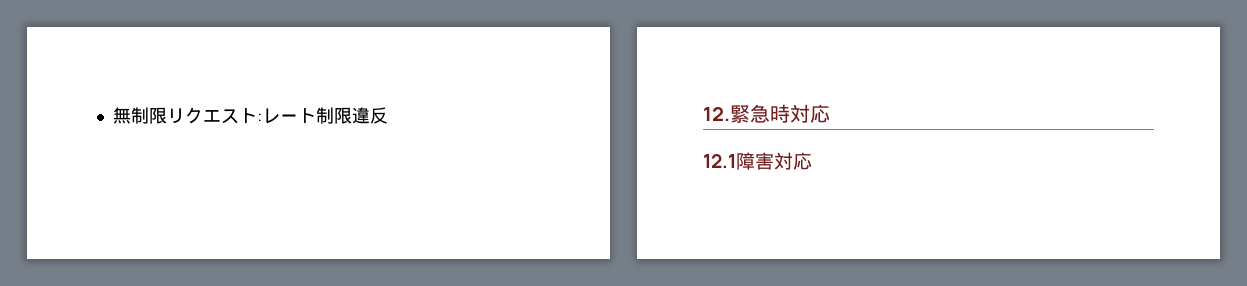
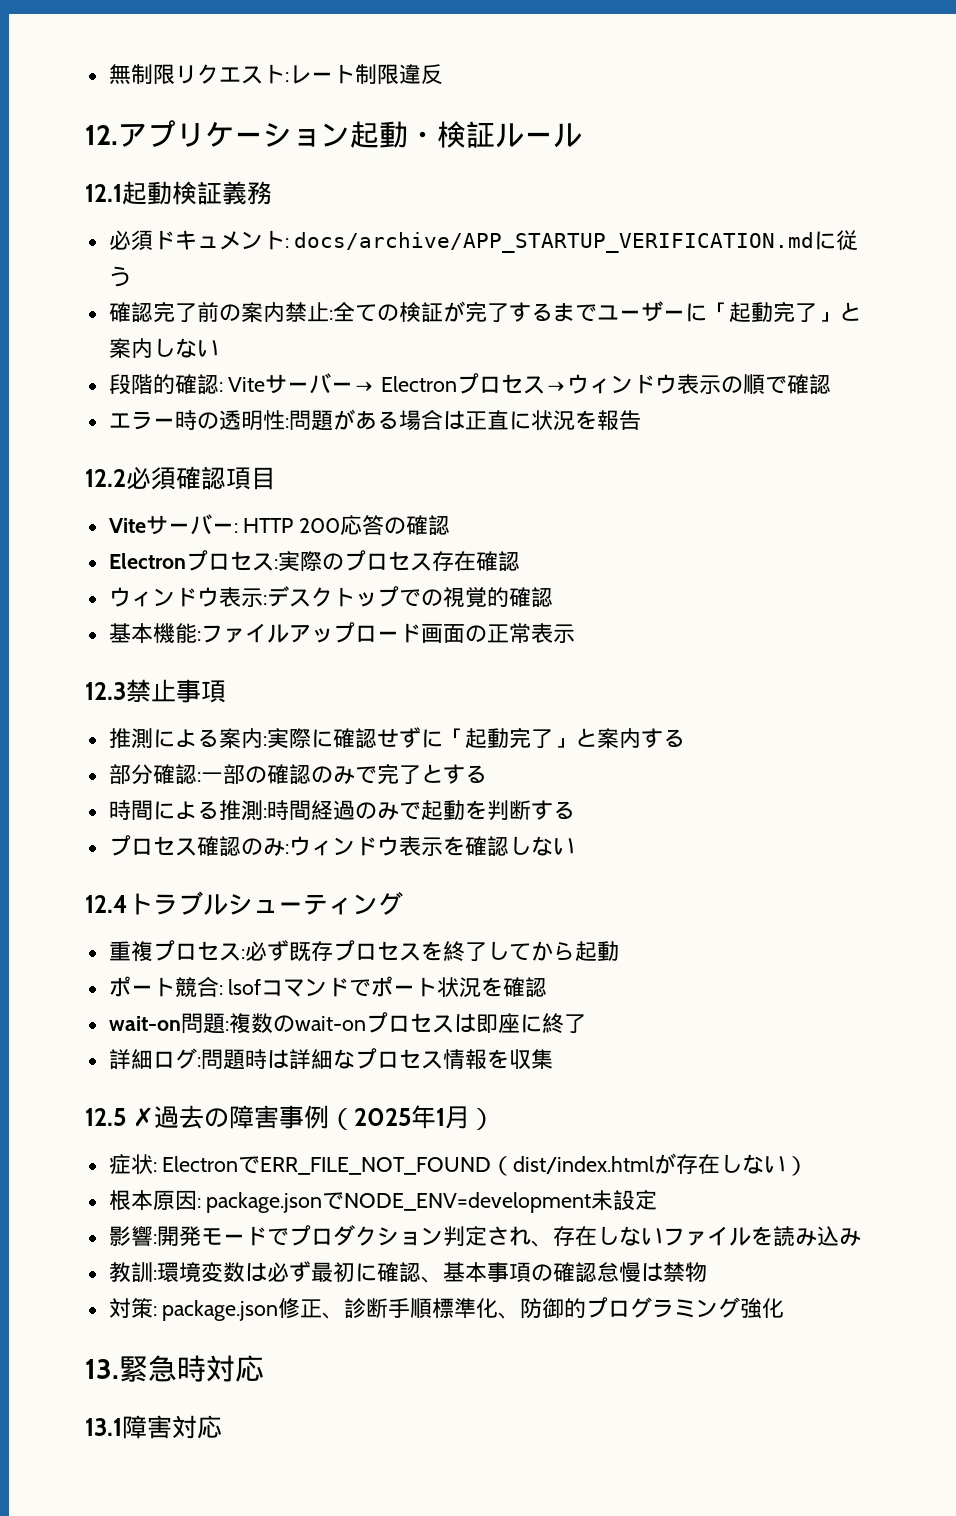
(730, 114) none -> [118,120,582,148] [85,181,272,205] [108,230,859,253] [108,266,131,287] [108,301,861,323] [108,338,219,359] [108,373,832,395] [108,409,641,431] [85,466,276,490] [108,514,451,536] [108,550,520,571] [108,586,553,608] [108,622,575,644] [85,679,226,703] [108,727,685,749] [108,763,487,785] [108,800,575,821] [108,835,575,856] [85,891,403,915] [108,940,619,962] [108,976,548,998] [108,1012,586,1034] [108,1048,553,1070] [85,1105,495,1130] [108,1153,809,1176] [108,1190,658,1213] [108,1225,861,1247] [108,1261,707,1283] [108,1297,785,1321] [85,1359,119,1379] アプリケーション起動・検証ルール // 12.1起動検証義務 // 必須ドキュメント: docs/archive/APP_STARTUP_VERIFICATION.mdに従う // 確認完了前の案内禁止:全ての検証が完了するまでユーザーに「起動完了」と案内しない // 段階的確認: Viteサーバー→ Electronプロセス→ウィンドウ表示の順で確認 // エラー時の透明性:問題がある場合は正直に状況を報告 // 12.2必須確認項目 // Viteサーバー: HTTP 200応答の確認 // Electronプロセス:実際のプロセス存在確認 // ウィンドウ表示:デスクトップでの視覚的確認 // 基本機能:ファイルアップロード画面の正常表示 // 12.3禁止事項 // 推測による案内:実際に確認せずに「起動完了」と案内する // 部分確認:一部の確認のみで完了とする // 時間による推測:時間経過のみで起動を判断する // プロセス確認のみ:ウィンドウ表示を確認しない // 12.4トラブルシューティング // 重複プロセス:必ず既存プロセスを終了してから起動 // ポート競合: lsofコマンドでポート状況を確認 // wait-on問題:複数のwait-onプロセスは即座に終了 // 詳細ログ:問題時は詳細なプロセス情報を収集 // 12.5 ✗過去の障害事例（2025年1月） // 症状: ElectronでERR_FILE_NOT_FOUND（dist/index.htmlが存在しない） // 根本原因: package.jsonでNODE_ENV=development未設定 // 影響:開発モードでプロダクション判定され、存在しないファイルを読み込み // 教訓:環境変数は必ず最初に確認、基本事項の確認怠慢は禁物 // 対策: package.json修正、診断手順標準化、防御的プログラミング強化 // 13.
[703,154,736,168] 12.1 -> [85,1418,122,1436] 13.1

